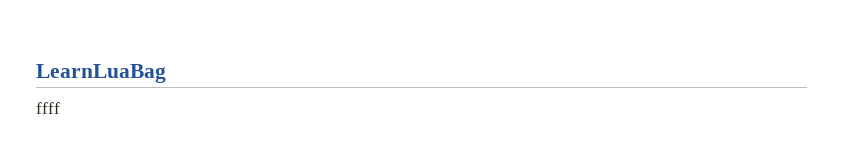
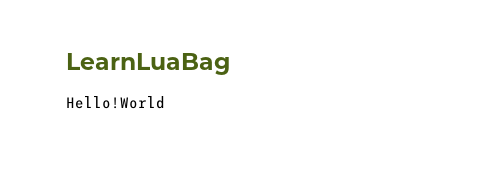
[36,102,60,114] ffff -> [66,96,165,109] Hello!World

